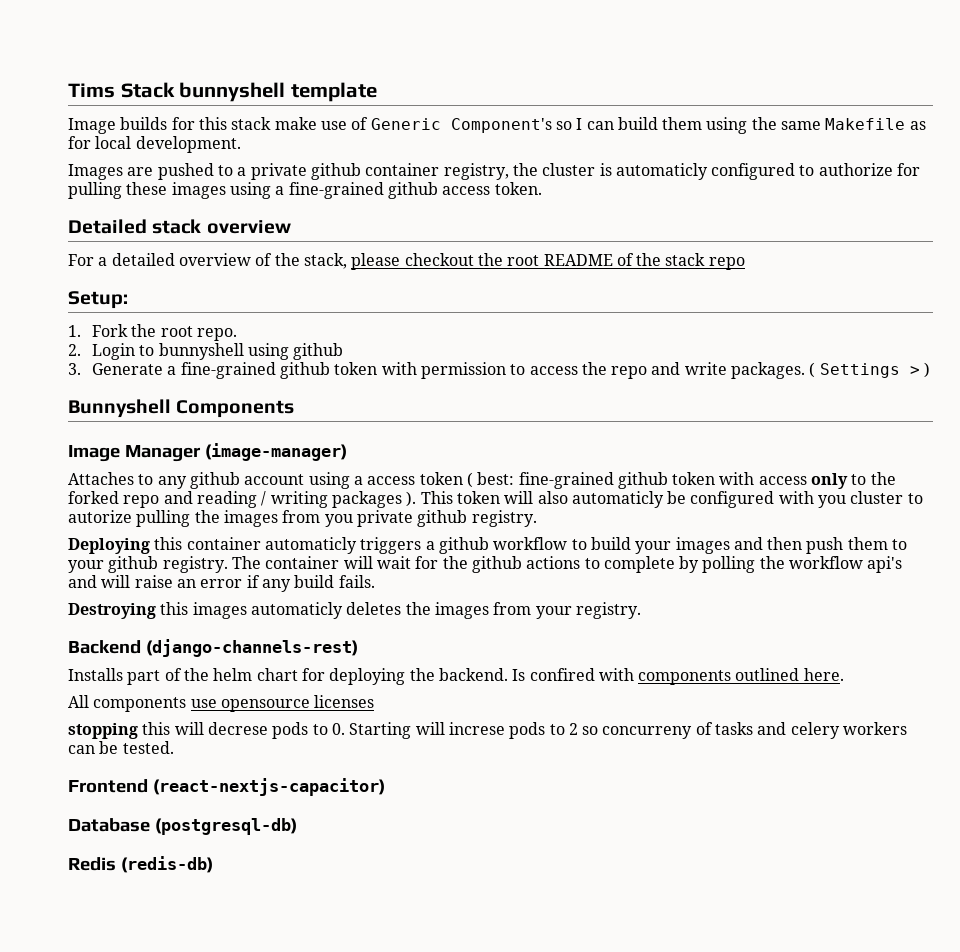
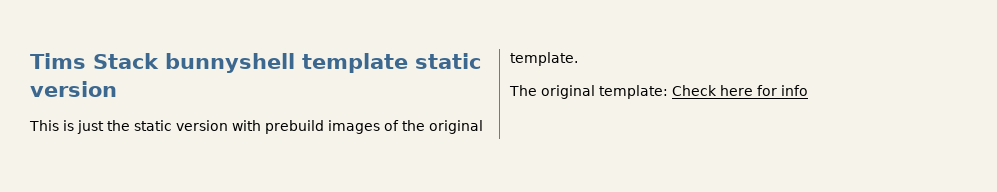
[68,117,926,134] [68,136,241,153] [68,163,921,180] [68,182,542,199] [68,219,291,234] [68,253,745,270] [68,291,128,309] [68,324,237,341] [68,343,344,360] [68,362,931,379] [68,399,295,418] [68,443,347,462] [68,472,896,489] [68,491,923,508] [68,510,537,527] [68,537,908,554] [68,556,903,573] [68,575,375,592] [68,602,641,619] [68,639,358,657] [68,668,844,685] [68,695,375,712] [68,722,908,739] [68,741,174,754] [68,778,385,796] [68,818,297,835] [68,856,213,873] // Image builds for this stack make use of Generic Component's so I can build them using the same Makefile as for local development. // Images are pushed to a private github container registry, the cluster is automaticly configured to authorize for pulling these images using a fine-grained github access token. // Detailed stack overview // For a detailed overview of the stack, please checkout the root README of the stack repo // Setup: // 1. Fork the root repo. // 2. Login to bunnyshell using github // 3. Generate a fine-grained github token with permission to access the repo and write packages. ( Settings > ) // Bunnyshell Components // Image Manager (image-manager) // Attaches to any github account using a access token ( best: fine-grained github token with access only to the forked repo and reading / writing packages ). This token will also automaticly be configured with you cluster to autorize pulling the images from you private github registry. // Deploying this container automaticly triggers a github workflow to build your images and then push them to your github registry. The container will wait for the github actions to complete by polling the workflow api's and will raise an error if any build fails. // Destroying this images automaticly deletes the images from your registry. // Backend (django-channels-rest) // Installs part of the helm chart for deploying the backend. Is confired with components outlined here. // All components use opensource licenses // stopping this will decrese pods to 0. Starting will increse pods to 2 so concurreny of tasks and celery workers can be tested. // Frontend (react-nextjs-capacitor) // Database (postgresql-db) // Redis (redis-db) -> [415,53,481,69] [30,81,117,97] [29,120,483,134] [510,52,578,66] [509,85,808,99] static version // This is just the static version with prebuild images of the original template. // The original template: Check here for info

